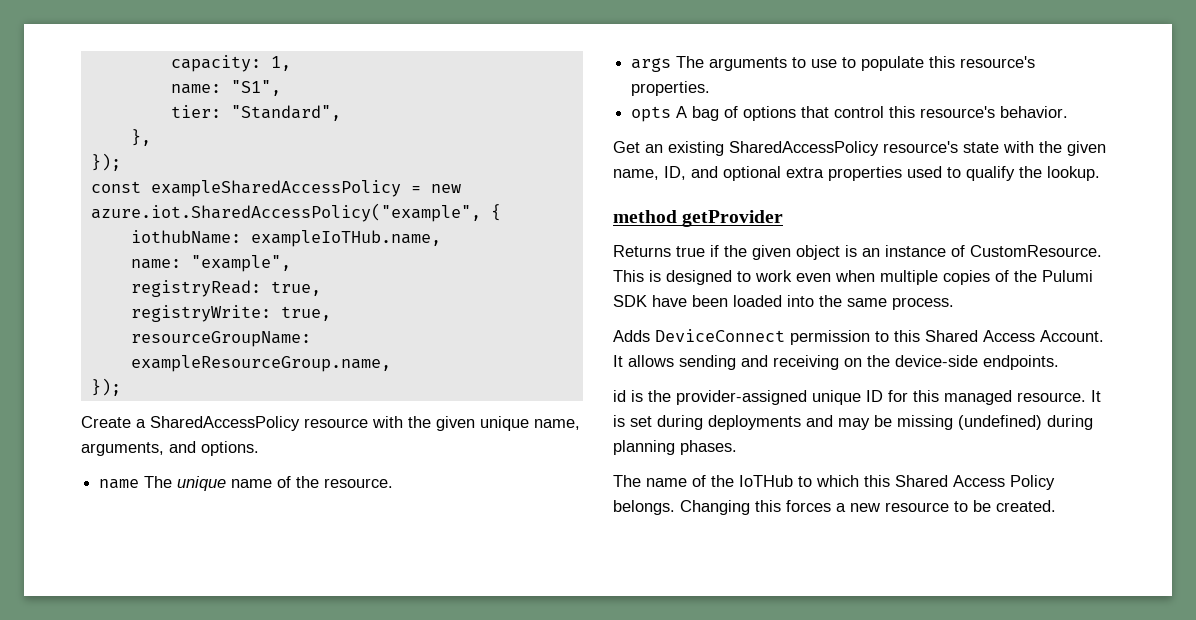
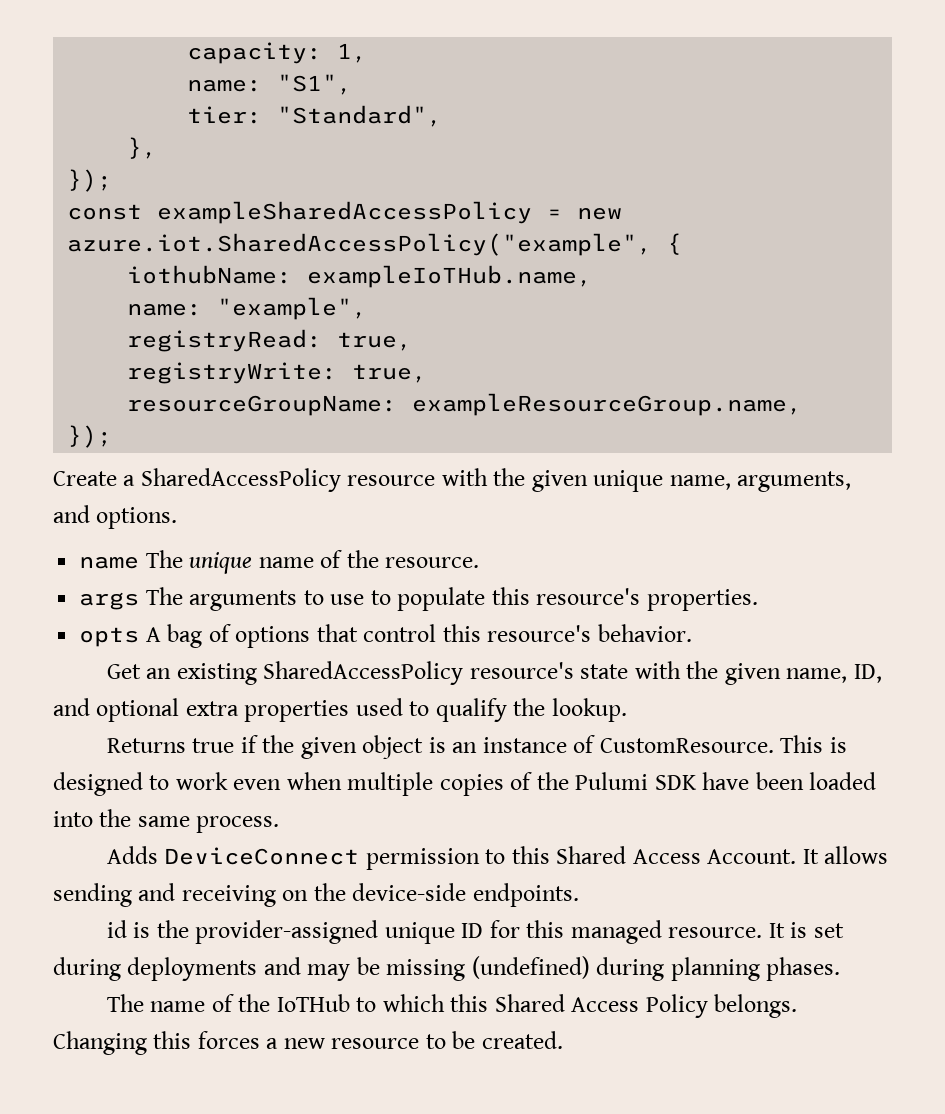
[613,210,784,227] // method getProvider -> (627, 710) none

